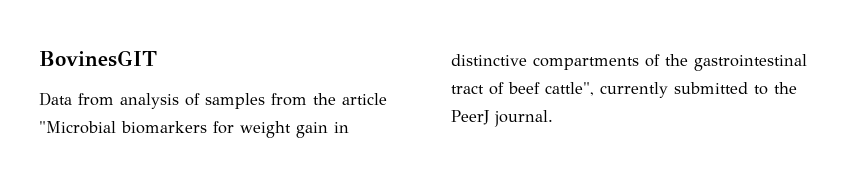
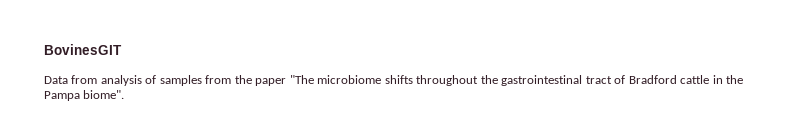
[342,93,387,105] [39,121,349,138] [451,54,807,71] [451,82,797,98] [451,110,553,127] article "Microbial biomarkers for weight gain in distinctive compartments of the gastrointestinal tract of beef cattle", currently submitted to the PeerJ journal. -> [255,75,744,86] [44,90,125,101] paper "The microbiome shifts throughout the gastrointestinal tract of Bradford cattle in the Pampa biome".

